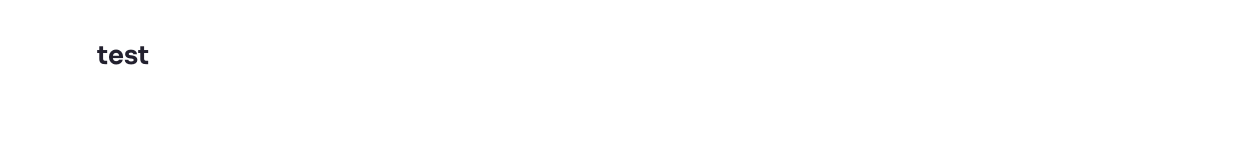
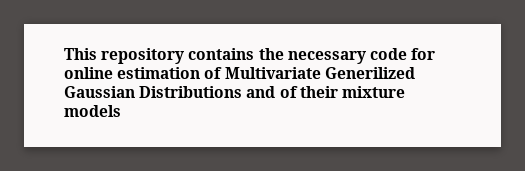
[97,46,149,65] test -> [64,48,436,64] [64,67,415,79] [64,86,405,98] [64,105,121,117] This repository contains the necessary code for online estimation of Multivariate Generilized Gaussian Distributions and of their mixture models

